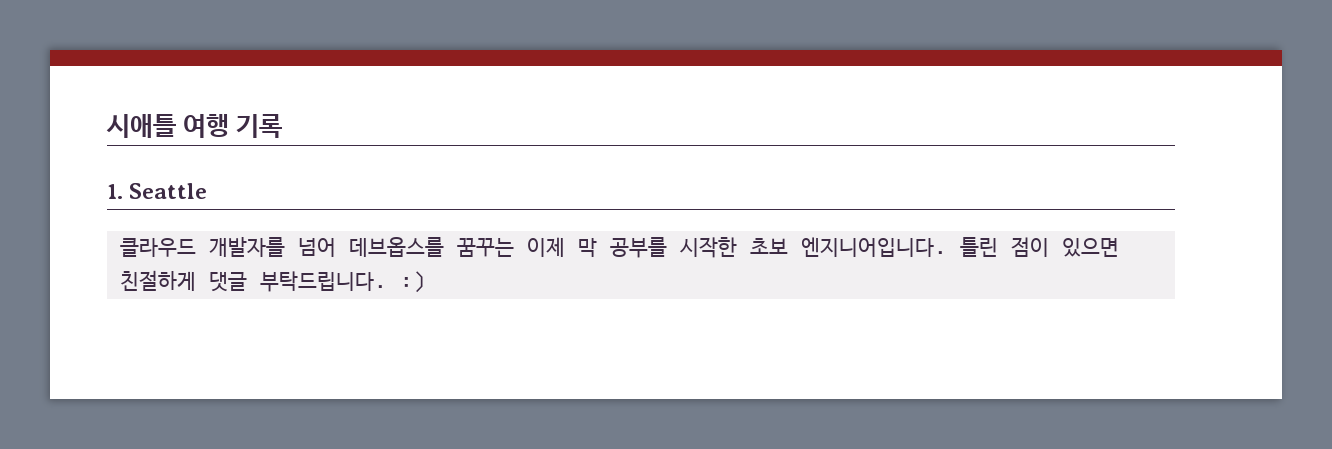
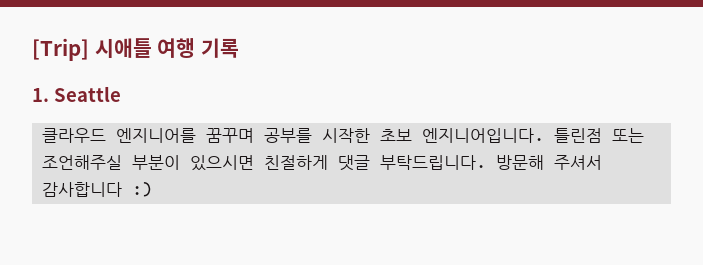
(106, 126) none -> [32,38,89,61] [Trip]
[208,237,1119,258] [119,270,387,292] 개발자를 넘어 데브옵스를 꿈꾸는 이제 막 공부를 시작한 초보 엔지니어입니다. 틀린 점이 있으면 친절하게 댓글 부탁드립니다. -> [116,128,645,143] [42,155,603,171] [42,182,123,197] 엔지니어를 꿈꾸며 공부를 시작한 초보 엔지니어입니다. 틀린점 또는 조언해주실 부분이 있으시면 친절하게 댓글 부탁드립니다. 방문해 주셔서 감사합니다

